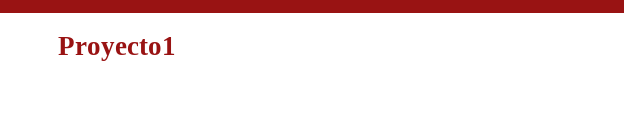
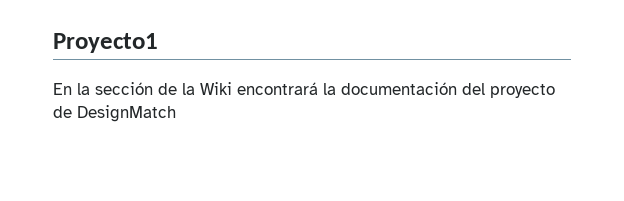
(176, 49) none -> [53,82,555,98] [53,105,176,122] // En la sección de la Wiki encontrará la documentación del proyecto de DesignMatch

